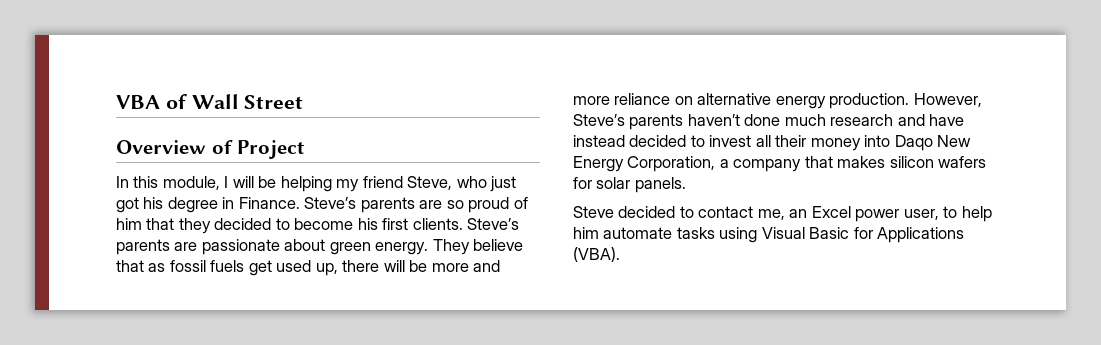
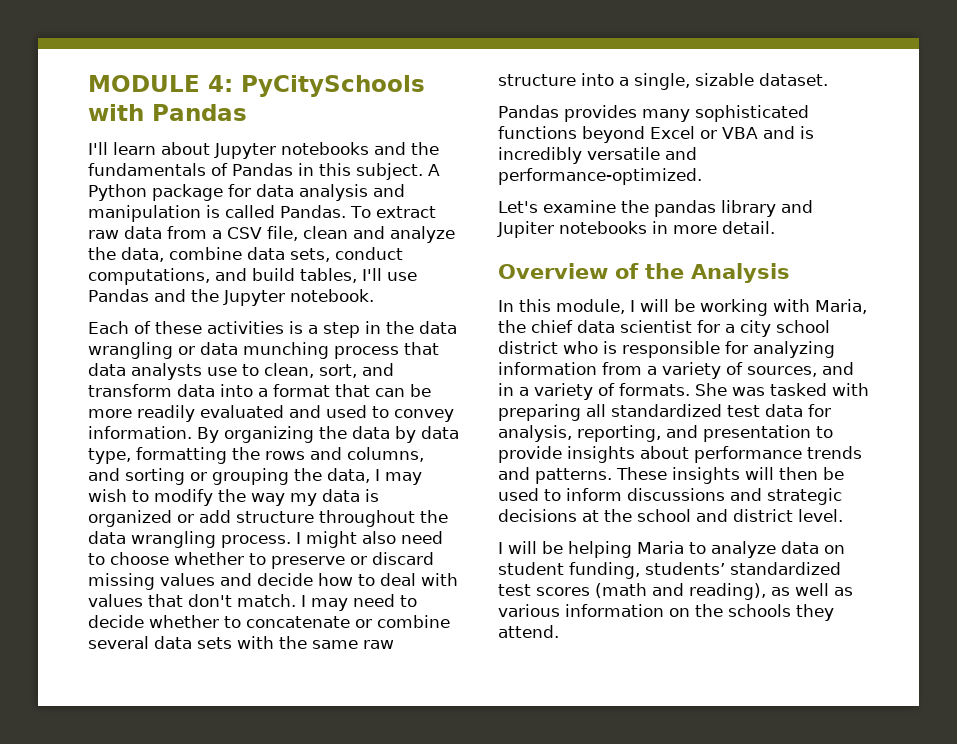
[116,94,304,109] VBA of Wall Street -> [88,75,425,97] [88,104,247,121] [88,142,439,159] [88,163,440,180] [88,184,405,201] [88,205,436,222] [88,226,455,243] [88,247,403,262] [88,268,417,285] [88,289,374,306] [88,321,457,338] [88,342,439,359] [88,363,394,380] [88,384,431,397] [88,405,454,422] [88,426,459,443] [88,447,424,464] [88,468,422,485] [88,489,379,506] [88,510,448,527] [88,531,443,548] [88,552,434,569] [88,573,458,590] [88,594,417,611] [88,615,450,628] [88,636,394,649] [498,73,828,90] [498,105,809,122] [498,126,814,143] [498,147,697,164] [498,168,702,185] [498,200,813,217] [497,221,775,238] MODULE 4: PyCitySchools with Pandas // I'll learn about Jupyter notebooks and the fundamentals of Pandas in this subject. A Python package for data analysis and manipulation is called Pandas. To extract raw data from a CSV file, clean and analyze the data, combine data sets, conduct computations, and build tables, I'll use Pandas and the Jupyter notebook. // Each of these activities is a step in the data wrangling or data munching process that data analysts use to clean, sort, and transform data into a format that can be more readily evaluated and used to convey information. By organizing the data by data type, formatting the rows and columns, and sorting or grouping the data, I may wish to modify the way my data is organized or add structure throughout the data wrangling process. I might also need to choose whether to preserve or discard missing values and decide how to deal with values that don't match. I may need to decide whether to concatenate or combine several data sets with the same raw structure into a single, sizable dataset. // Pandas provides many sophisticated functions beyond Excel or VBA and is incredibly versatile and performance-optimized. // Let's examine the pandas library and Jupiter notebooks in more detail.
[237,140,305,159] Project -> [645,263,790,283] the Analysis
[280,176,517,192] [116,197,528,213] [116,218,520,234] [116,239,524,255] [116,260,501,276] [573,93,982,109] [573,114,965,130] [573,135,972,151] [573,156,987,172] [573,177,686,193] [573,206,992,222] [573,227,965,243] [573,247,620,262] helping my friend Steve, who just got his degree in Finance. Steve’s parents are so proud of him that they decided to become his first clients. Steve’s parents are passionate about green energy. They believe that as fossil fuels get used up, there will be more and more reliance on alternative energy production. However, Steve’s parents haven’t done much research and have instead decided to invest all their money into Daqo New Energy Corporation, a company that makes silicon wafers for solar panels. // Steve decided to contact me, an Excel power user, to help him automate tasks using Visual Basic for Applications (VBA). -> [700,299,867,316] [498,320,830,337] [498,341,835,358] [498,362,854,379] [498,383,869,400] [498,404,831,421] [498,425,833,442] [498,446,862,463] [498,467,844,484] [498,488,842,505] [498,509,843,522] [498,541,845,558] [498,562,841,579] [498,583,853,600] [498,604,834,621] [498,625,559,638] working with Maria, the chief data scientist for a city school district who is responsible for analyzing information from a variety of sources, and in a variety of formats. She was tasked with preparing all standardized test data for analysis, reporting, and presentation to provide insights about performance trends and patterns. These insights will then be used to inform discussions and strategic decisions at the school and district level. // I will be helping Maria to analyze data on student funding, students’ standardized test scores (math and reading), as well as various information on the schools they attend.

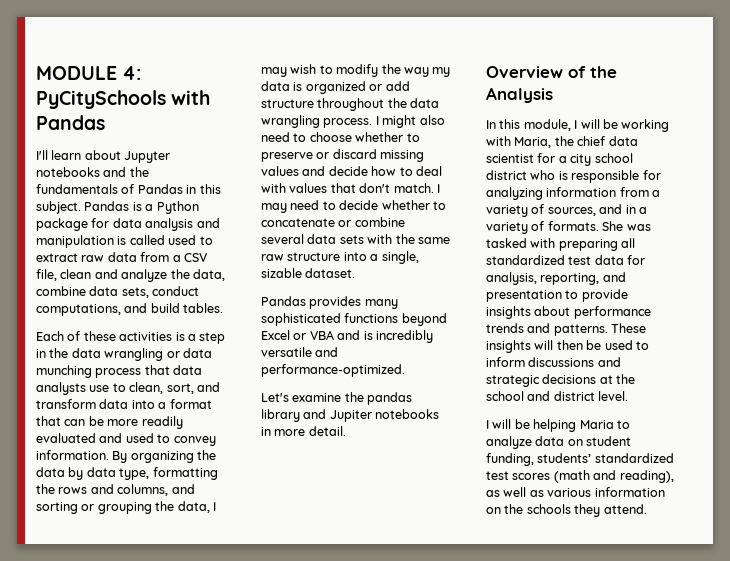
[428,164,440,176] A -> [84,201,154,211] Pandas is a
[280,205,371,218] Pandas. To -> [168,235,213,245] used to
[300,268,417,283] [88,289,374,306] tables, I'll use Pandas and the Jupyter notebook. -> [183,303,224,313] tables.

